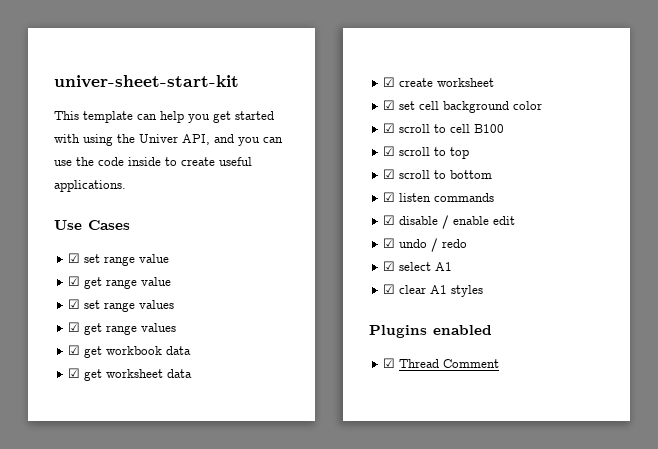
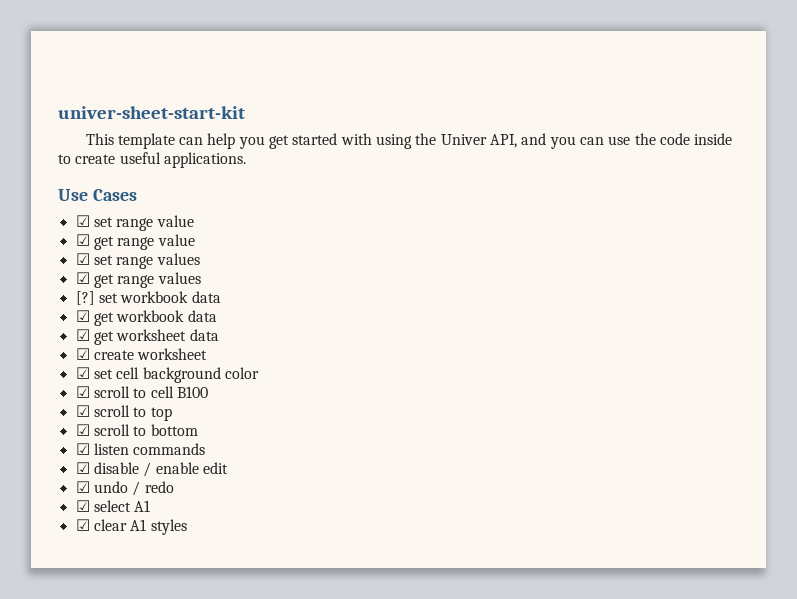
(177, 327) none -> [75,291,221,305] // [?] set workbook data
[369,325,492,338] [383,358,500,368] // Plugins enabled // ☑ Thread Comment -> (187, 527) none

